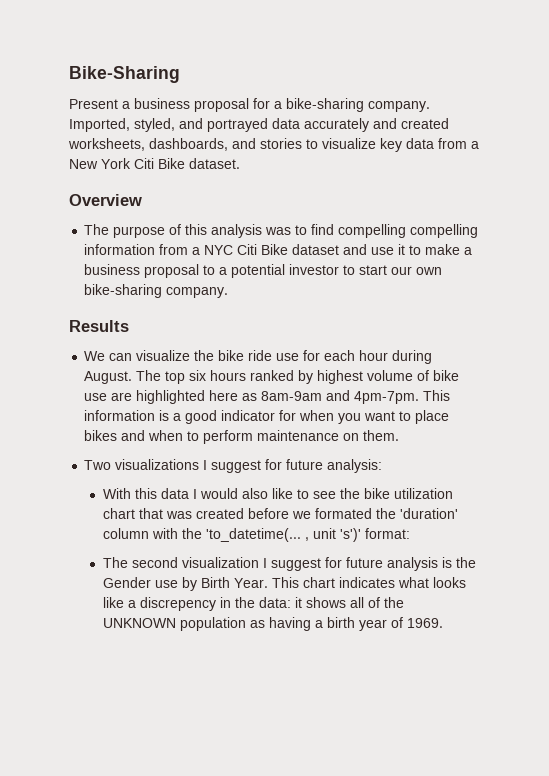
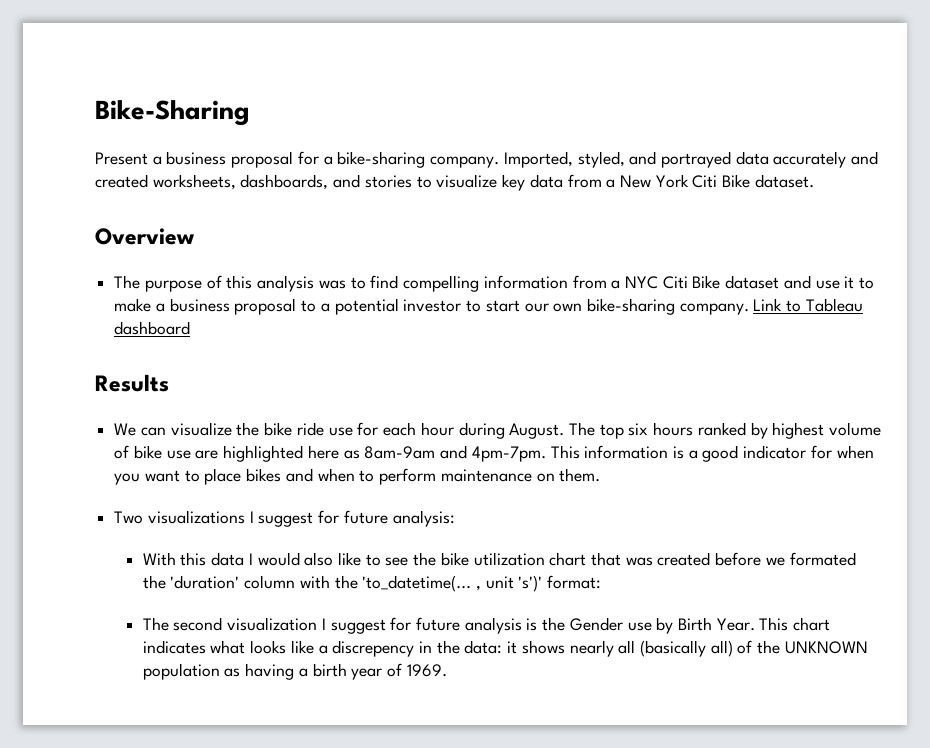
[410,224,479,238] compelling -> (480, 283) none
(229, 292) none -> [753,298,863,312] [114,321,191,335] Link to Tableau dashboard
[349,597,364,608] all -> [569,640,733,657] nearly all (basically all)

